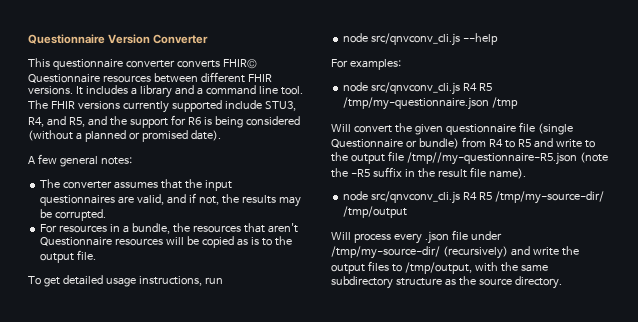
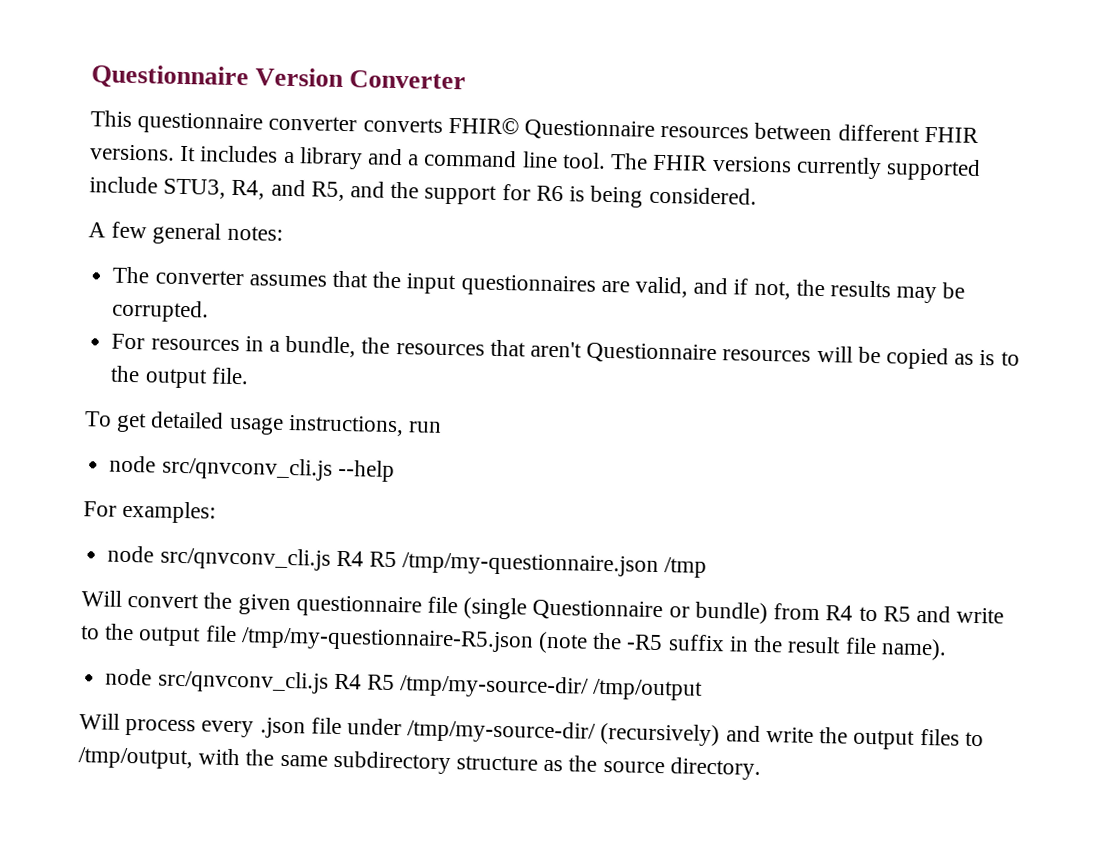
[245,116,300,126] [28,130,221,142] considered (without a planned or promised date). -> [648,186,757,205] considered.
[406,152,577,165] /tmp//my-questionnaire-R5.json -> [240,627,534,653] /tmp/my-questionnaire-R5.json

